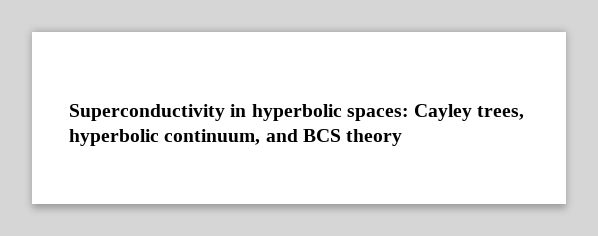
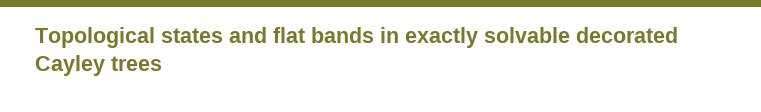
[69,104,525,121] [69,129,403,146] Superconductivity in hyperbolic spaces: Cayley trees, hyperbolic continuum, and BCS theory -> [35,27,678,48] [35,55,162,76] Topological states and flat bands in exactly solvable decorated Cayley trees

